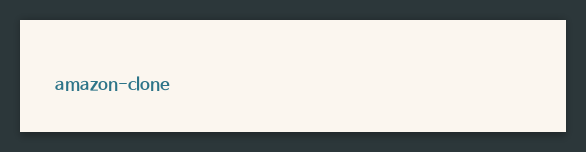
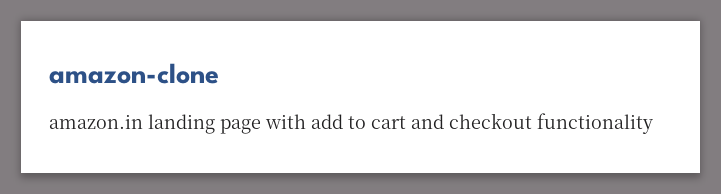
(170, 83) none -> [49,113,653,134] // amazon.in landing page with add to cart and checkout functionality

